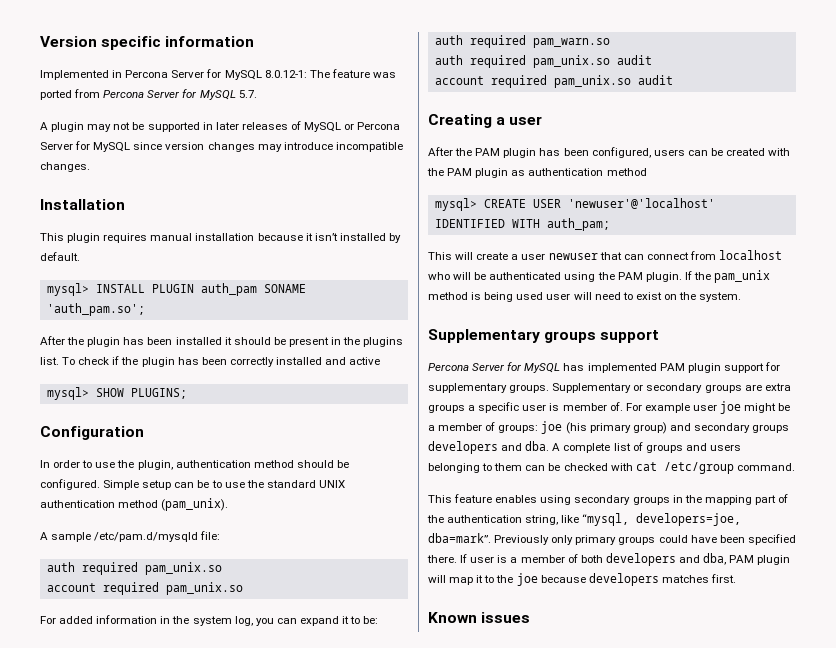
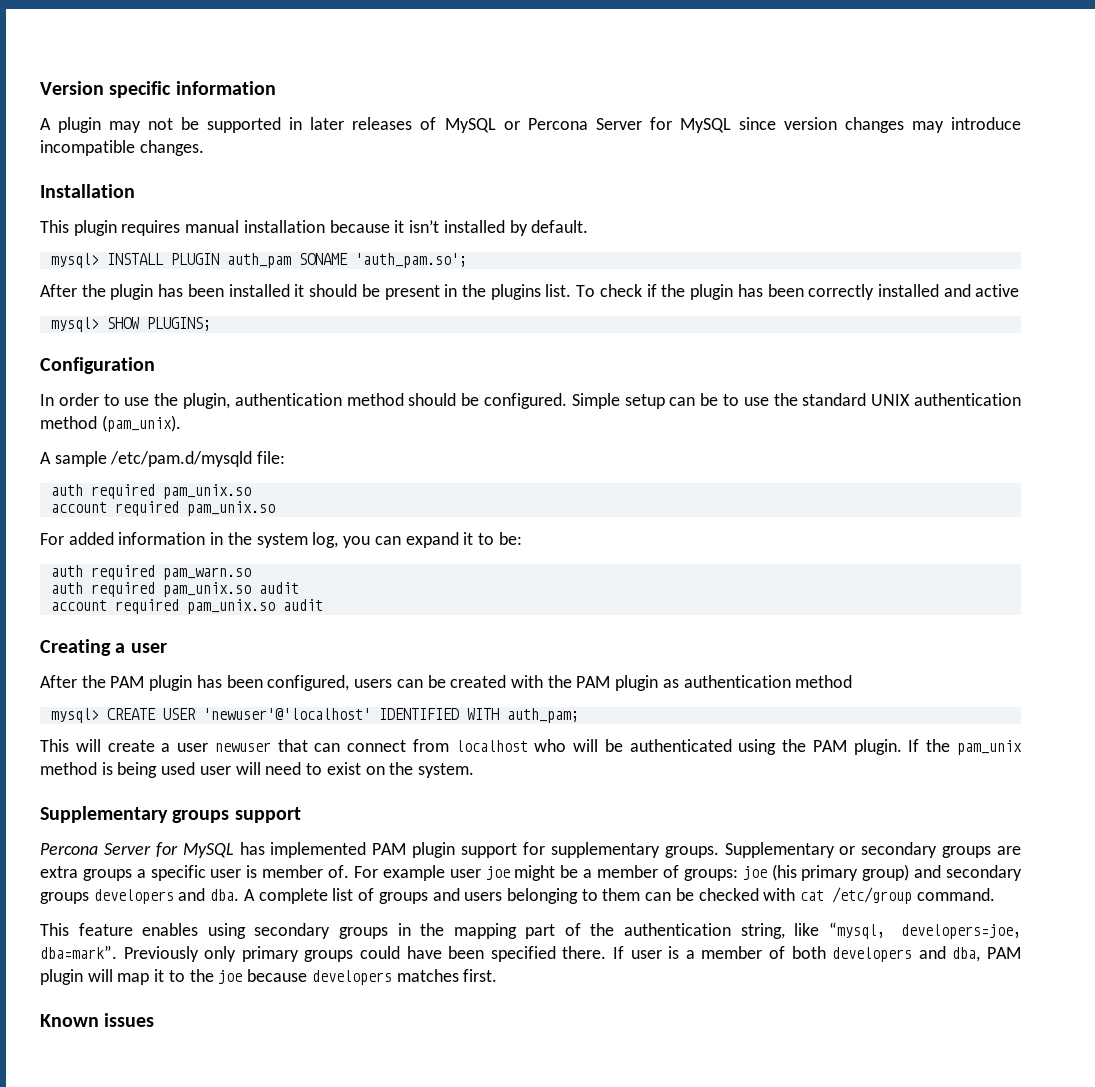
[40,69,396,80] [40,89,257,100] // Implemented in Percona Server for MySQL 8.0.12-1: The feature was ported from Percona Server for MySQL 5.7. -> (276, 88) none

